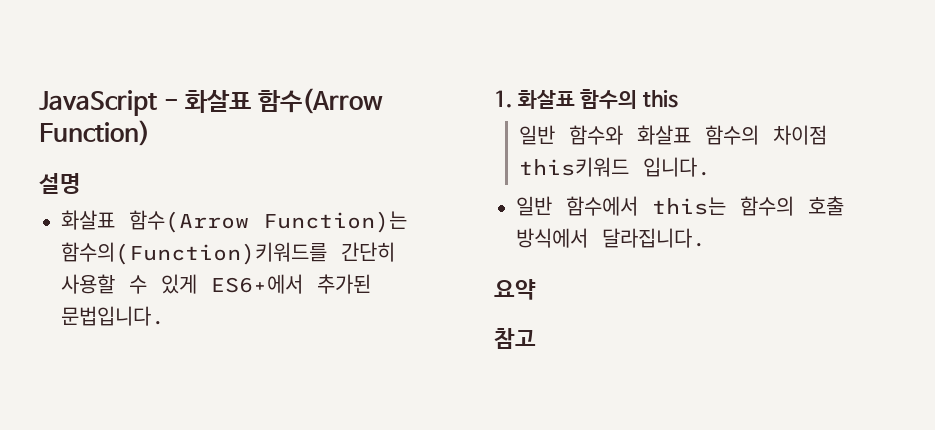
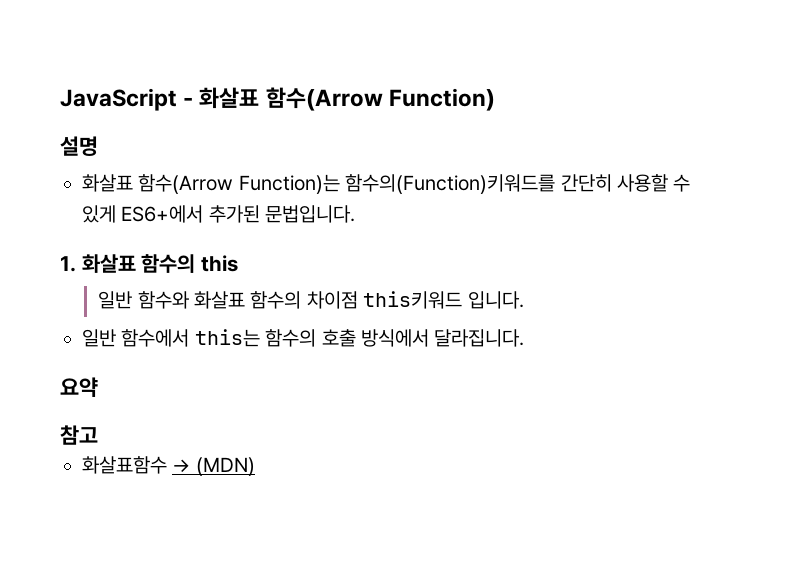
(536, 338) none -> [82,456,255,476] // 화살표함수 → (MDN)

